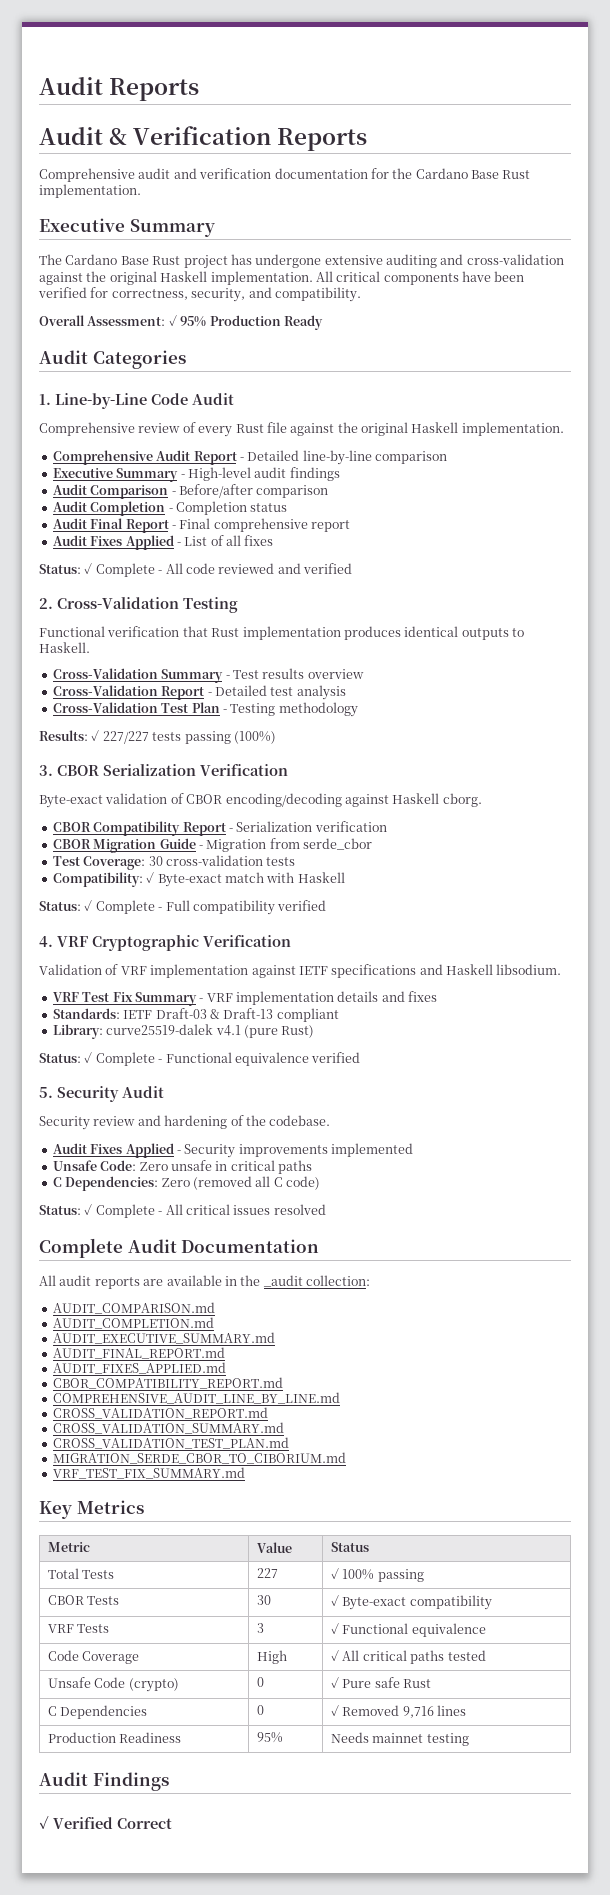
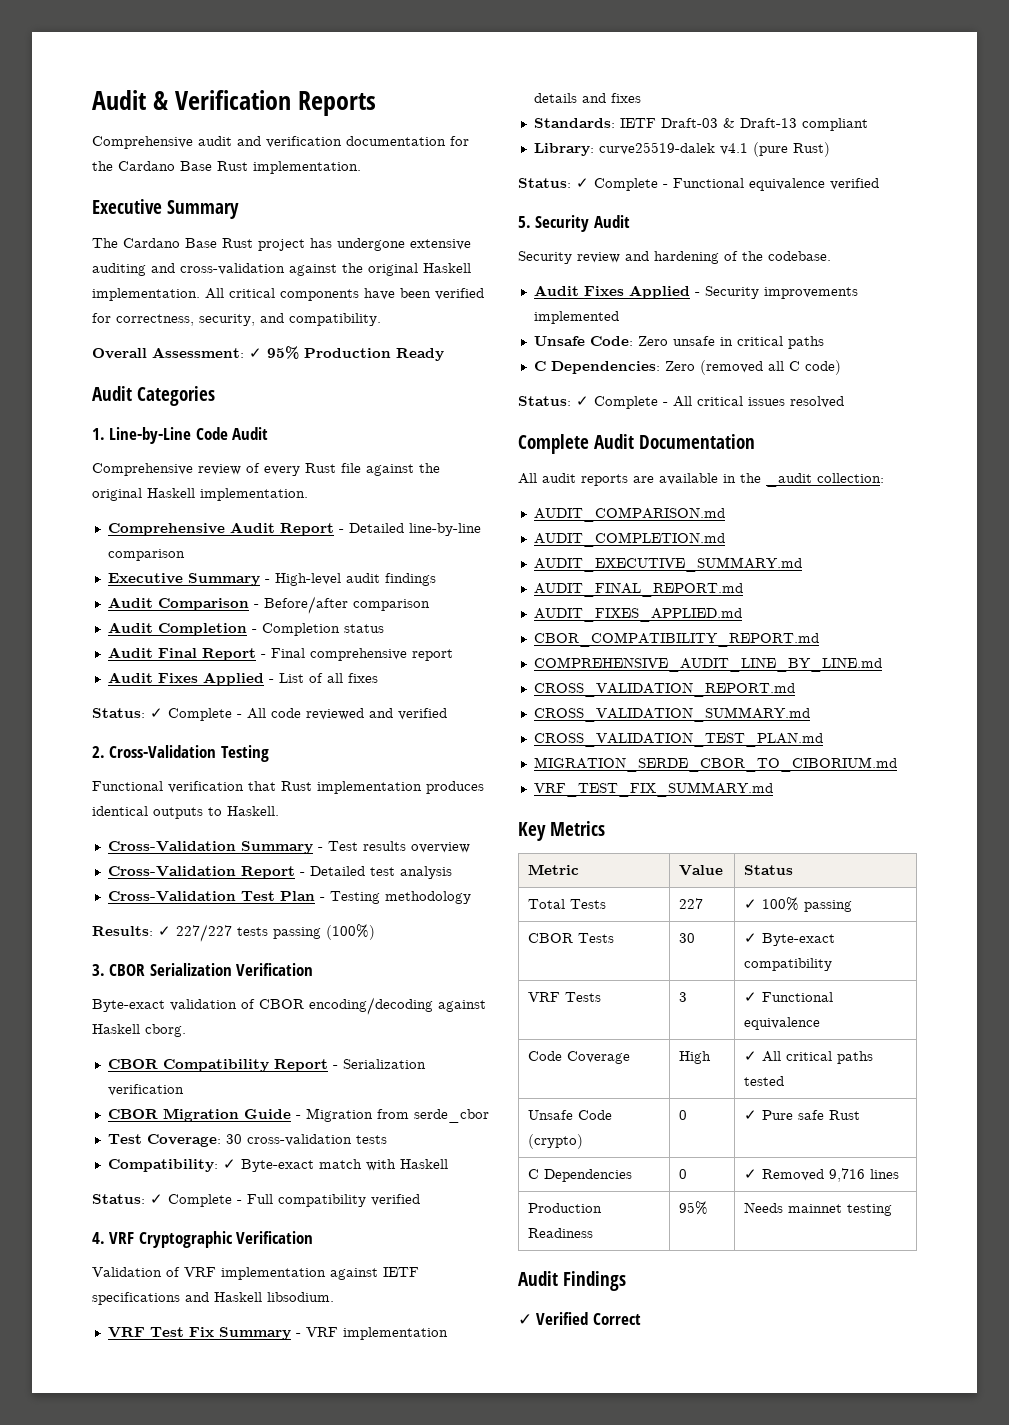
[39,77,200,101] [39,127,103,145] Audit Reports // Audit -> [92,90,146,110] Audit

